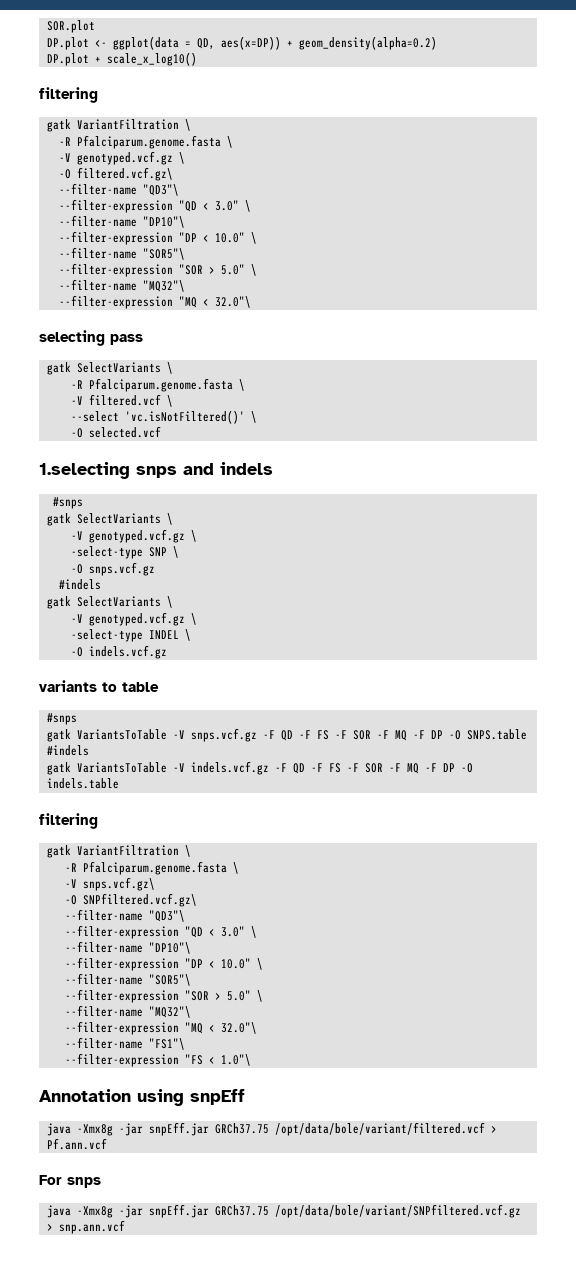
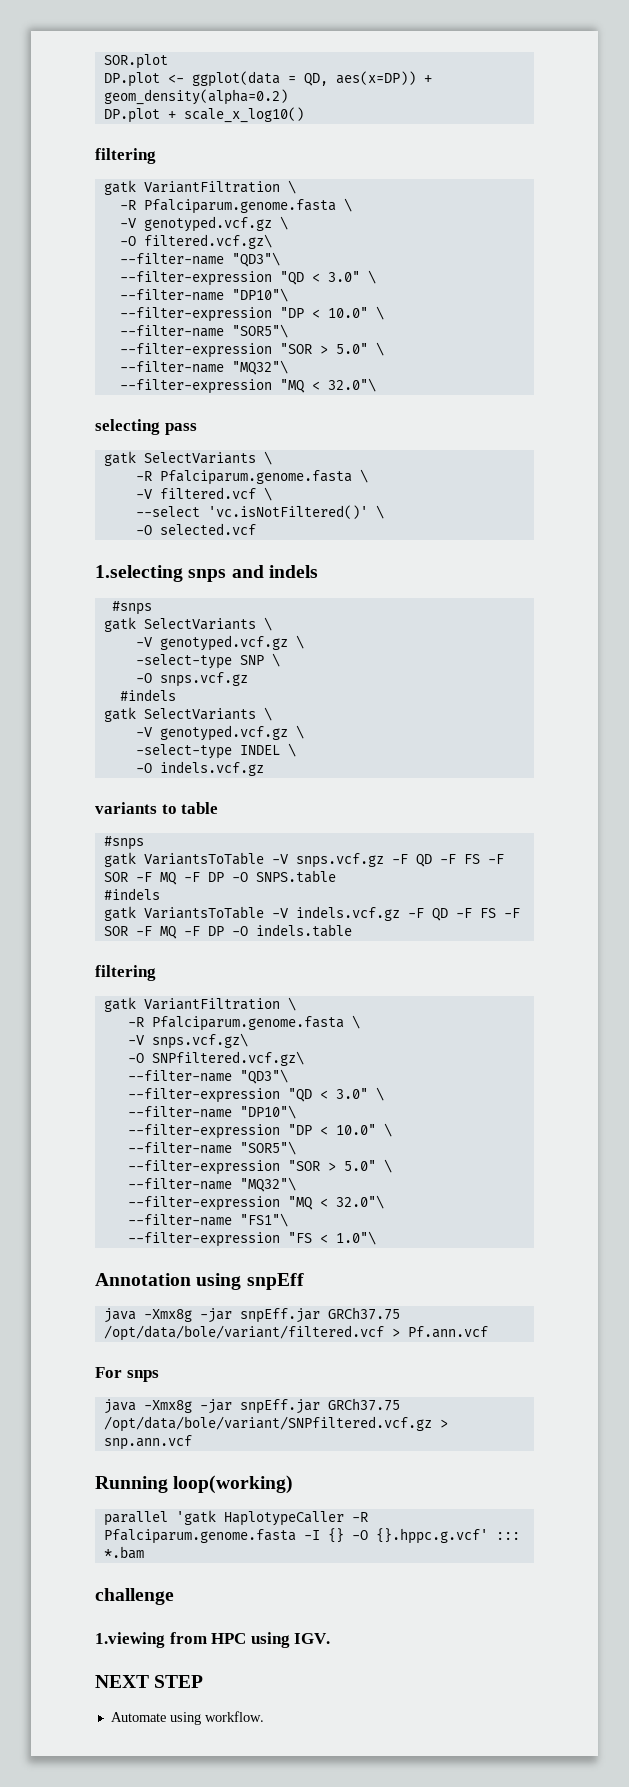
(125, 1227) none -> [95,1475,294,1494] [103,1510,368,1526] [103,1528,520,1544] [103,1546,144,1559] [95,1588,174,1605] [95,1632,331,1648] [95,1675,204,1688] [110,1711,264,1725] // Running loop(working) // parallel 'gatk HaplotypeCaller -R Pfalciparum.genome.fasta -I {} -O {}.hppc.g.vcf' ::: *.bam // challenge // 1.viewing from HPC using IGV. // NEXT STEP // Automate using workflow.

